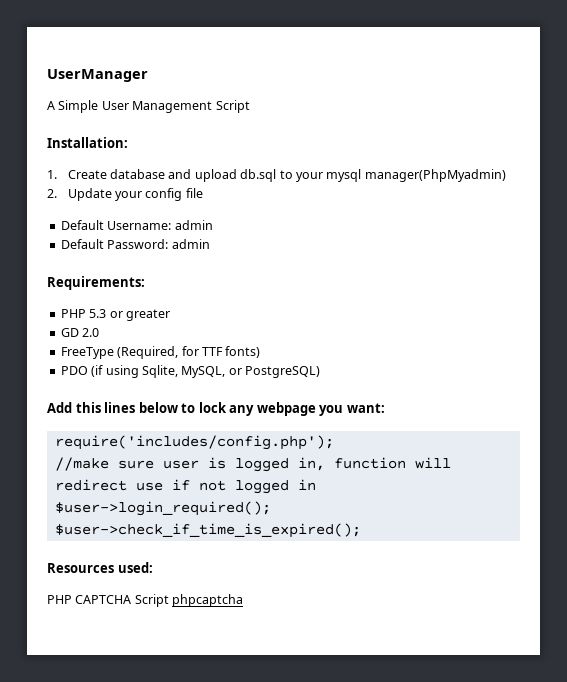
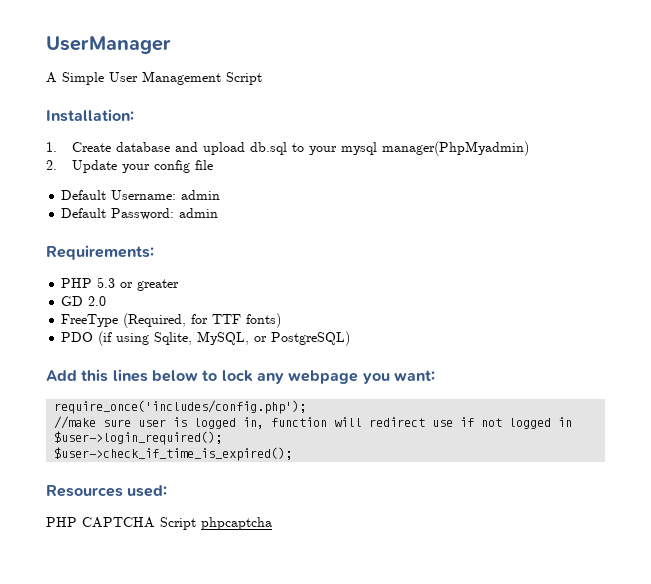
[54,435,334,450] require('includes/config.php'); -> [54,400,307,414] require_once('includes/config.php');

